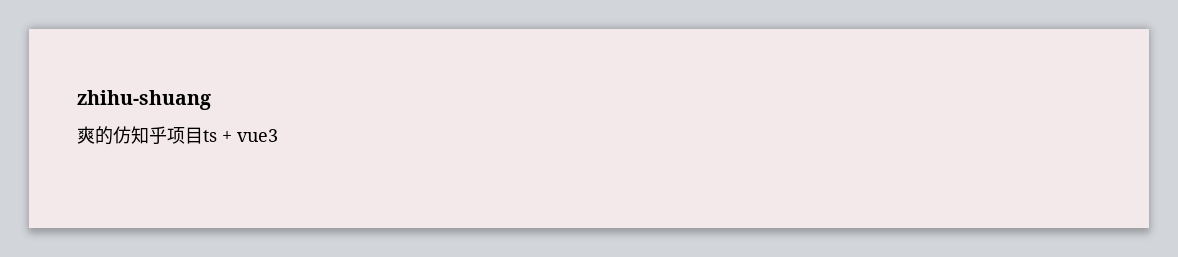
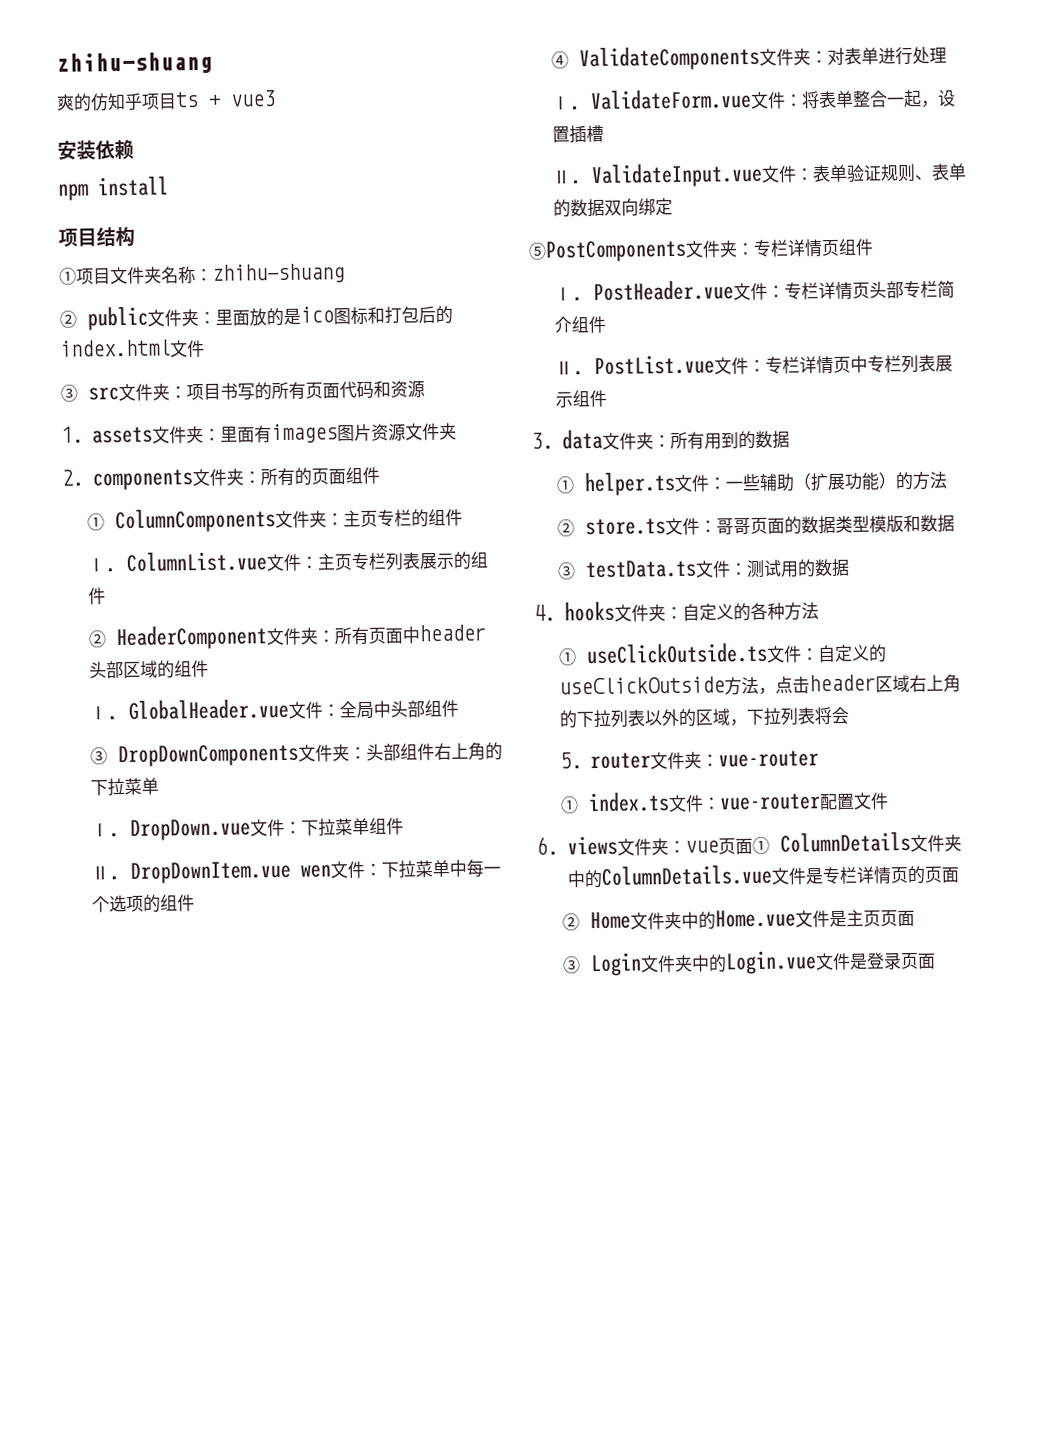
(278, 135) none -> [57,139,134,160] [58,176,169,201] [58,226,135,248] [59,263,345,285] [59,305,453,331] [60,339,205,358] [60,380,425,402] [61,422,457,444] [61,466,380,491] [86,508,463,534] [86,551,488,572] [87,587,106,605] [87,624,486,651] [88,659,209,679] [88,698,459,720] [89,742,503,768] [89,777,159,797] [90,817,404,841] [90,859,501,884] [91,894,195,913] [550,45,947,72] [550,88,956,111] [551,124,604,144] [551,162,967,189] [552,198,673,218] [528,238,874,263] [553,280,955,302] [553,315,606,334] [554,354,953,376] [554,389,607,408] [531,429,790,450] [555,471,947,497] [556,514,955,537] [556,558,850,580] [533,601,819,622] [558,642,887,666] [558,674,961,696] [558,706,849,729] [559,750,820,770] [559,792,889,814] [536,832,962,856] [566,864,960,889] [561,909,915,931] [561,950,936,977] // 安装依赖 // npm install // 项目结构 // ①项目文件夹名称：zhihu-shuang // ② public文件夹：里面放的是ico图标和打包后的index.html文件 // ③ src文件夹：项目书写的所有页面代码和资源 // 1. assets文件夹：里面有images图片资源文件夹 // 2. components文件夹：所有的页面组件 // ① ColumnComponents文件夹：主页专栏的组件 // Ⅰ. ColumnList.vue文件：主页专栏列表展示的组件 // ② HeaderComponent文件夹：所有页面中header头部区域的组件 // Ⅰ. GlobalHeader.vue文件：全局中头部组件 // ③ DropDownComponents文件夹：头部组件右上角的下拉菜单 // Ⅰ. DropDown.vue文件：下拉菜单组件 // Ⅱ. DropDownItem.vue wen文件：下拉菜单中每一个选项的组件 // ④ ValidateComponents文件夹：对表单进行处理 // Ⅰ. ValidateForm.vue文件：将表单整合一起，设置插槽 // Ⅱ. ValidateInput.vue文件：表单验证规则、表单的数据双向绑定 // ⑤PostComponents文件夹：专栏详情页组件 // Ⅰ. PostHeader.vue文件：专栏详情页头部专栏简介组件 // Ⅱ. PostList.vue文件：专栏详情页中专栏列表展示组件 // 3. data文件夹：所有用到的数据 // ① helper.ts文件：一些辅助（扩展功能）的方法 // ② store.ts文件：哥哥页面的数据类型模版和数据 // ③ testData.ts文件：测试用的数据 // 4. hooks文件夹：自定义的各种方法 // ① useClickOutside.ts文件：自定义的useClickOutside方法，点击header区域右上角的下拉列表以外的区域，下拉列表将会 // 5. router文件夹：vue-router // ① index.ts文件：vue-router配置文件 // 6. views文件夹：vue页面① ColumnDetails文件夹中的ColumnDetails.vue文件是专栏详情页的页面 // ② Home文件夹中的Home.vue文件是主页页面 // ③ Login文件夹中的Login.vue文件是登录页面

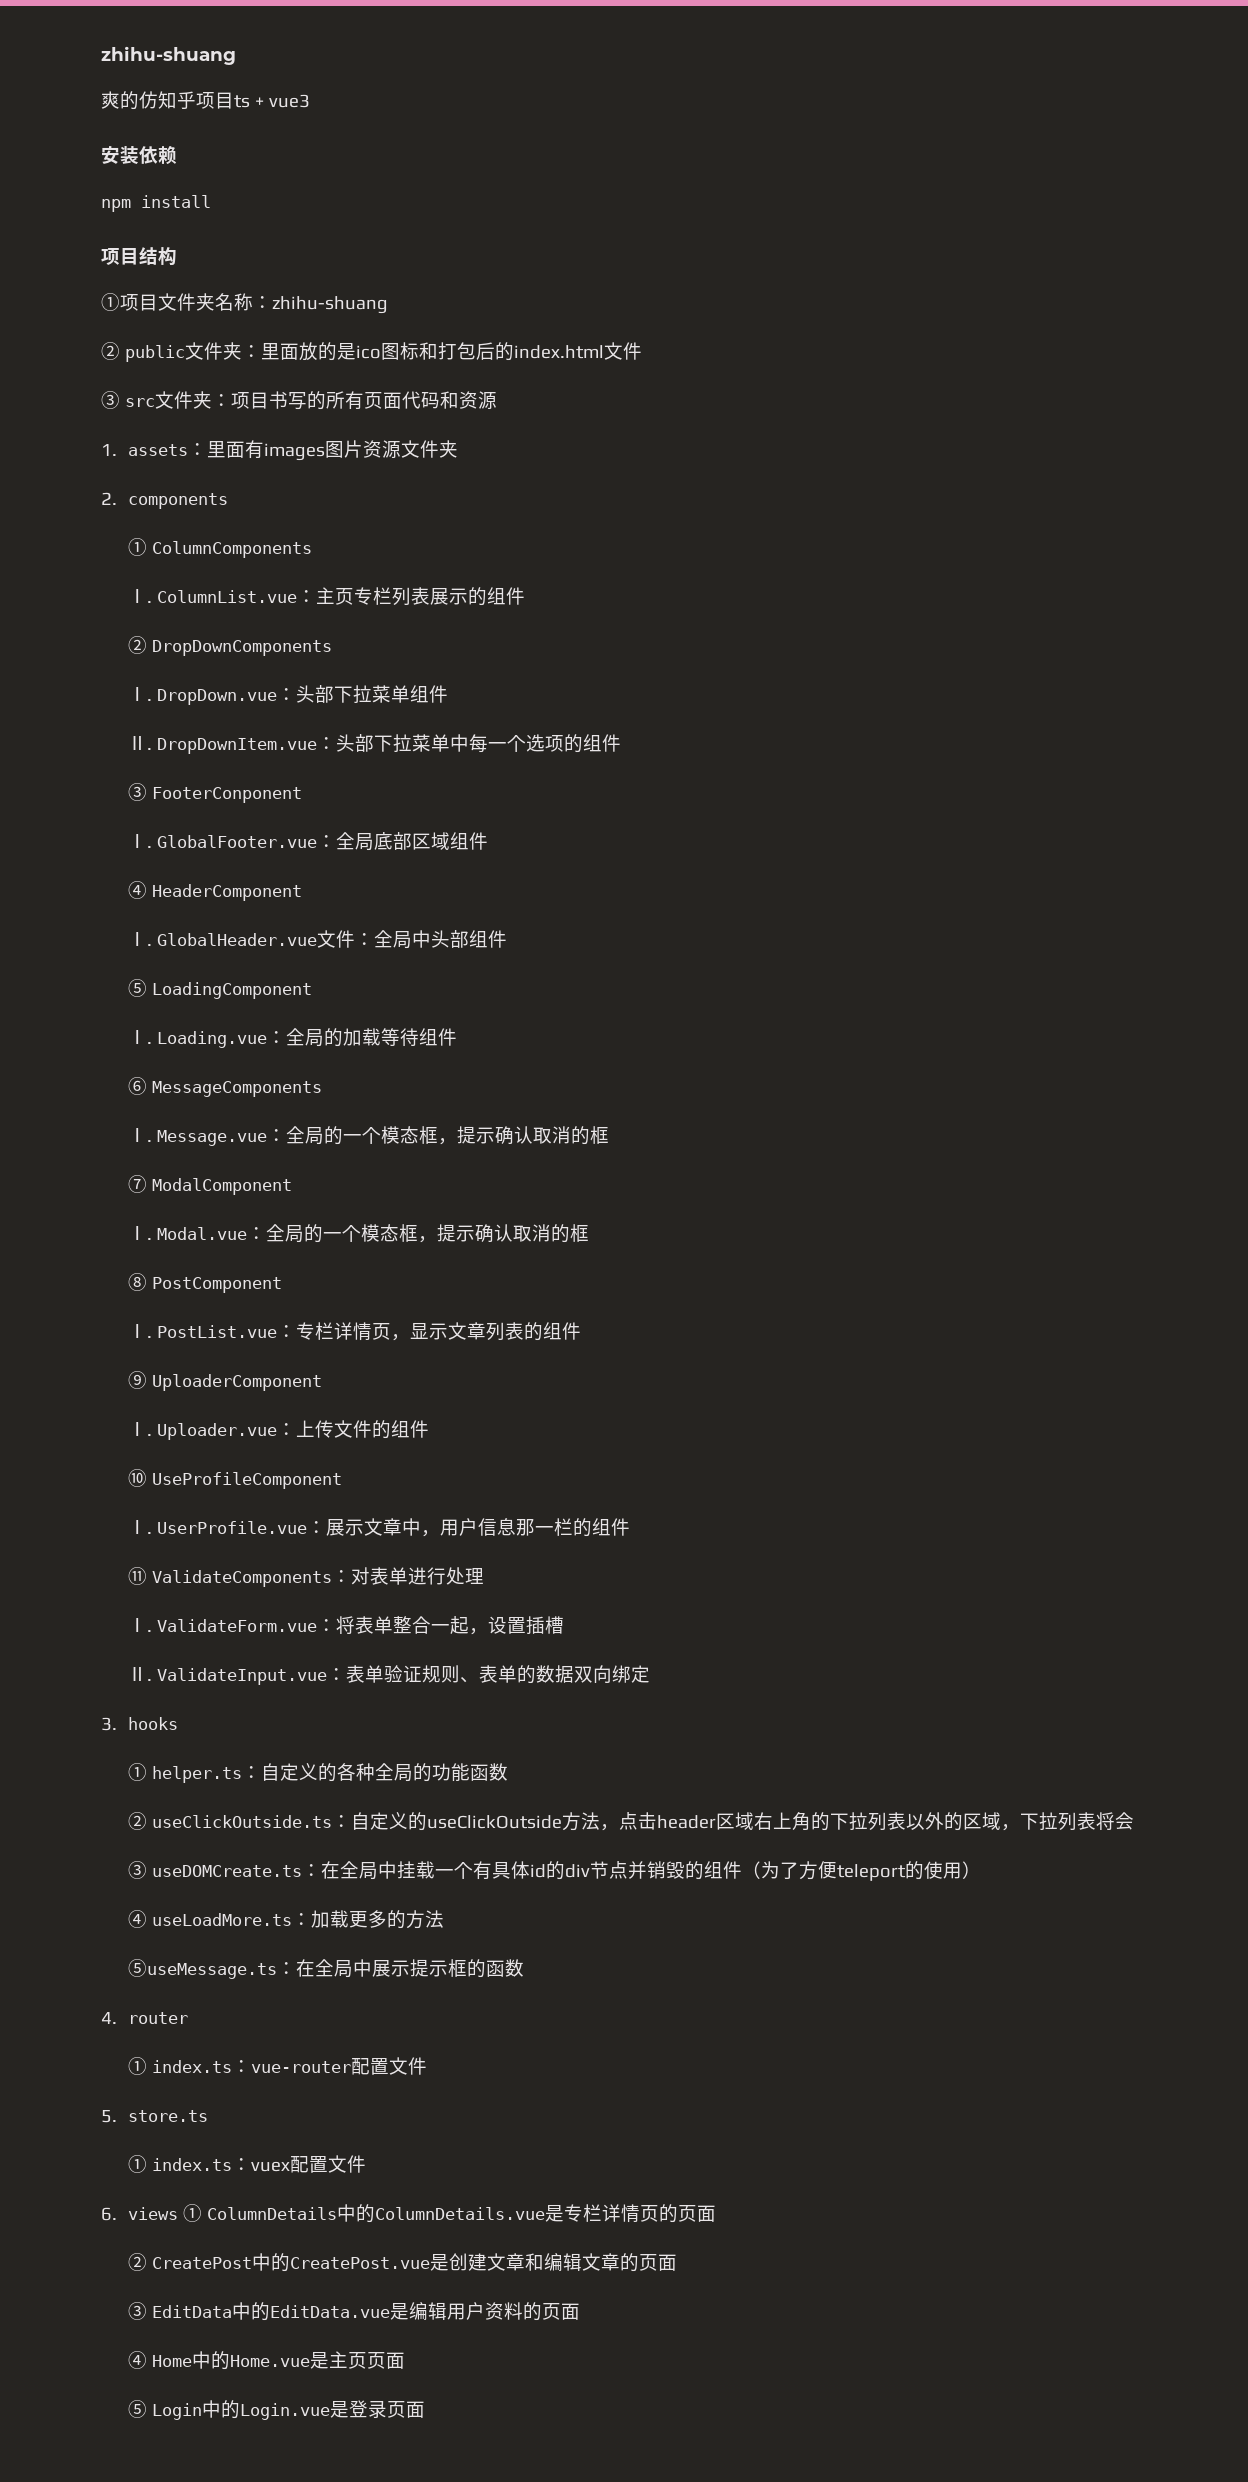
[151,425,204,444] 文件夹 -> (188, 450) none
[191,466,380,487] [86,508,463,534] 文件夹：所有的页面组件 // ① ColumnComponents文件夹：主页专栏的组件 -> [127,538,312,558] // ① ColumnComponents
[265,553,301,572] 文件 -> (297, 596) none
[115,624,486,651] [88,659,209,679] HeaderComponent文件夹：所有页面中header头部区域的组件 -> [151,640,332,656] [127,685,448,705] [127,734,621,754] [127,783,302,803] [127,832,488,851] [127,881,302,901] DropDownComponents // Ⅰ. DropDown.vue：头部下拉菜单组件 // Ⅱ. DropDownItem.vue：头部下拉菜单中每一个选项的组件 // ③ FooterConponent // Ⅰ. GlobalFooter.vue：全局底部区域组件 // ④ HeaderComponent
[89,742,503,768] [89,777,159,797] [90,817,404,841] [90,859,501,884] [91,894,195,913] [550,45,811,72] ③ DropDownComponents文件夹：头部组件右上角的下拉菜单 // Ⅰ. DropDown.vue文件：下拉菜单组件 // Ⅱ. DropDownItem.vue wen文件：下拉菜单中每一个选项的组件 // ④ ValidateComponents文件夹 -> [127,979,312,999] [127,1028,457,1048] [127,1077,322,1097] [127,1126,609,1146] [127,1175,292,1195] [127,1224,589,1243] [127,1273,282,1293] [127,1322,581,1341] [127,1371,322,1391] [127,1420,429,1440] [127,1469,342,1489] [127,1518,630,1537] [127,1567,332,1587] ⑤ LoadingComponent // Ⅰ. Loading.vue：全局的加载等待组件 // ⑥ MessageComponents // Ⅰ. Message.vue：全局的一个模态框，提示确认取消的框 // ⑦ ModalComponent // Ⅰ. Modal.vue：全局的一个模态框，提示确认取消的框 // ⑧ PostComponent // Ⅰ. PostList.vue：专栏详情页，显示文章列表的组件 // ⑨ UploaderComponent // Ⅰ. Uploader.vue：上传文件的组件 // ⑩ UseProfileComponent // Ⅰ. UserProfile.vue：展示文章中，用户信息那一栏的组件 // ⑪ ValidateComponents
[749,91,786,110] 文件 -> (317, 1625) none
[760,165,797,183] 文件 -> (327, 1676) none
[528,238,874,263] [553,280,955,302] [553,315,606,334] [554,354,953,376] [554,389,607,408] [531,429,790,450] [555,471,947,497] [556,514,955,537] [556,558,850,580] [533,601,819,622] [558,642,802,666] ⑤PostComponents文件夹：专栏详情页组件 // Ⅰ. PostHeader.vue文件：专栏详情页头部专栏简介组件 // Ⅱ. PostList.vue文件：专栏详情页中专栏列表展示组件 // 3. data文件夹：所有用到的数据 // ① helper.ts文件：一些辅助（扩展功能）的方法 // ② store.ts文件：哥哥页面的数据类型模版和数据 // ③ testData.ts文件：测试用的数据 // 4. hooks文件夹：自定义的各种方法 // ① useClickOutside.ts文件 -> [101,1717,178,1731] [127,1763,508,1783] [127,1812,332,1830] 3. hooks // ① helper.ts：自定义的各种全局的功能函数 // ② useClickOutside.ts
[559,750,820,770] [559,792,704,814] 5. router文件夹：vue-router // ① index.ts文件 -> [127,1861,981,1881] [127,1910,444,1929] [127,1959,524,1979] [101,2012,188,2024] [127,2057,232,2075] ③ useDOMCreate.ts：在全局中挂载一个有具体id的div节点并销毁的组件（为了方便teleport的使用） // ④ useLoadMore.ts：加载更多的方法 // ⑤useMessage.ts：在全局中展示提示框的函数 // 4. router // ① index.ts
[536,835,753,856] 6. views文件夹：vue页面 -> [101,2110,208,2123] [127,2155,366,2173] [101,2207,178,2221] 5. store.ts // ① index.ts：vuex配置文件 // 6. views
[909,834,962,853] 文件夹 -> (337, 2213) none
[770,867,807,885] 文件 -> (545, 2213) none
[589,911,682,930] Home文件夹 -> [151,2253,677,2272] [127,2302,580,2321] [127,2351,192,2369] CreatePost中的CreatePost.vue是创建文章和编辑文章的页面 // ③ EditData中的EditData.vue是编辑用户资料的页面 // ④ Home
[794,910,830,928] 文件 -> (310, 2361) none
[561,952,693,977] ③ Login文件夹 -> [127,2400,202,2420] ⑤ Login
[814,952,851,971] 文件 -> (330, 2411) none

